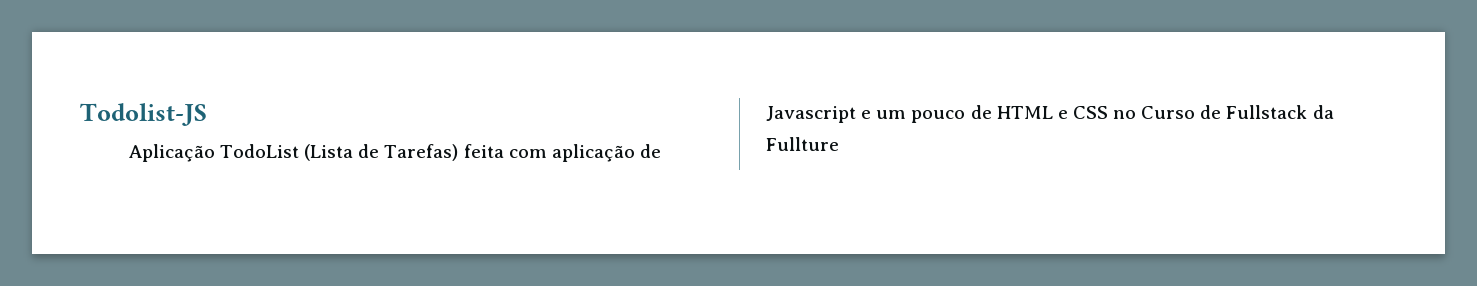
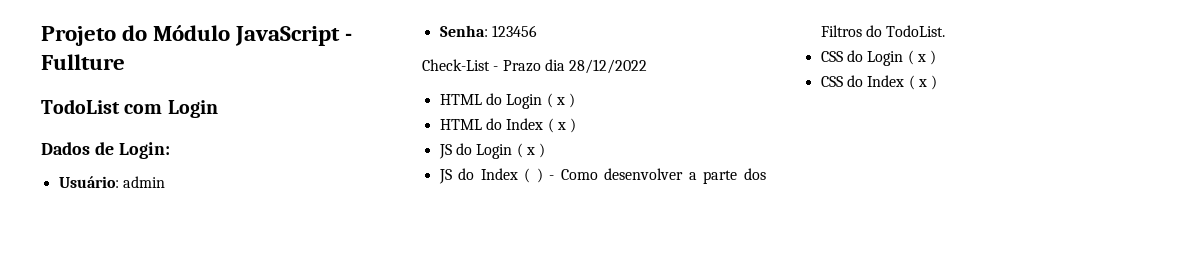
[80,103,207,126] [128,144,661,162] [766,105,1334,123] [766,137,839,151] Todolist-JS // Aplicação TodoList (Lista de Tarefas) feita com aplicação de Javascript e um pouco de HTML e CSS no Curso de Fullstack da Fullture -> [41,25,353,46] [41,54,125,70] [41,99,218,118] [41,142,170,159] [58,176,165,188] [439,25,537,37] [422,59,648,74] [439,93,576,109] [439,118,577,133] [438,143,546,159] [438,168,766,184] [820,25,946,37] [820,50,937,66] [820,75,938,90] Projeto do Módulo JavaScript - Fullture // TodoList com Login // Dados de Login: // Usuário: admin // Senha: 123456 // Check-List - Prazo dia 28/12/2022 // HTML do Login ( x ) // HTML do Index ( x ) // JS do Login ( x ) // JS do Index ( ) - Como desenvolver a parte dos Filtros do TodoList. // CSS do Login ( x ) // CSS do Index ( x )

